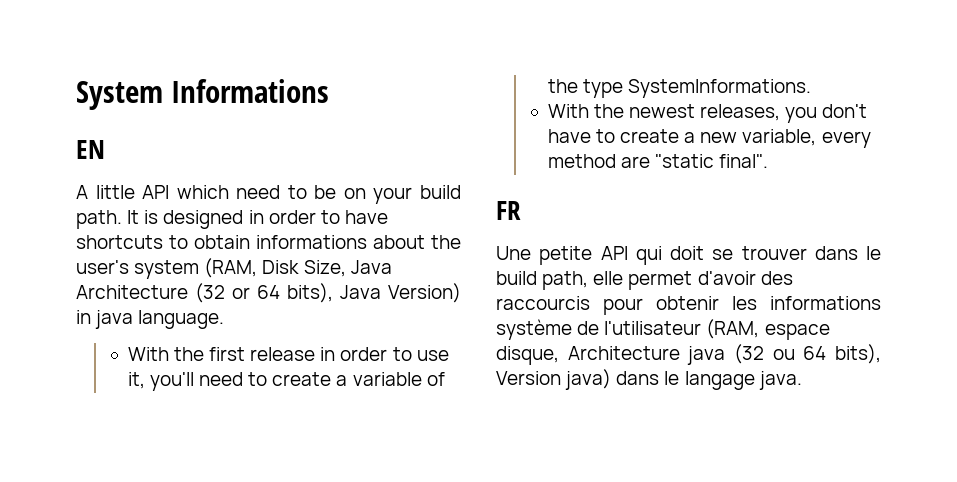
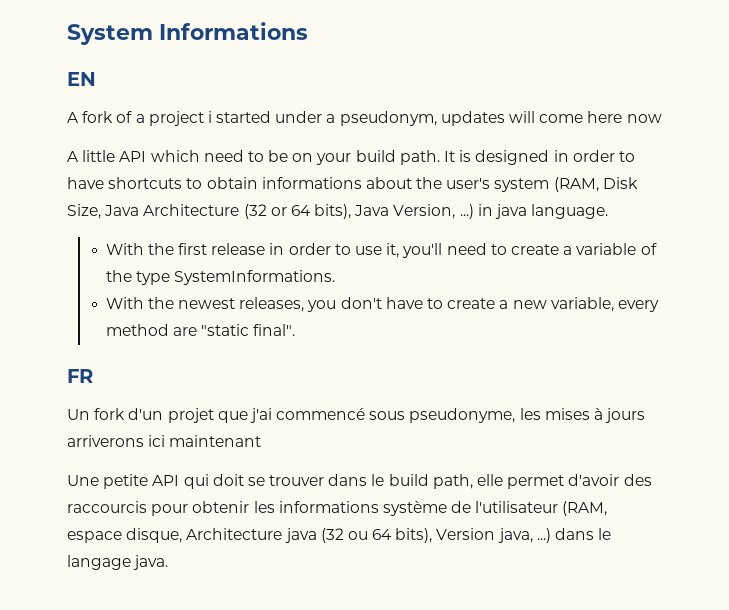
(105, 149) none -> [67,111,662,126] // A fork of a project i started under a pseudonym, updates will come here now
[388,283,461,303] Version) -> [393,204,474,219] Version, ...)
(521, 210) none -> [67,408,646,423] [67,435,262,447] // Un fork d'un projet que j'ai commencé sous pseudonyme, les mises à jours arriverons ici maintenant
[565,369,612,390] java) -> [497,528,551,543] java, ...)

